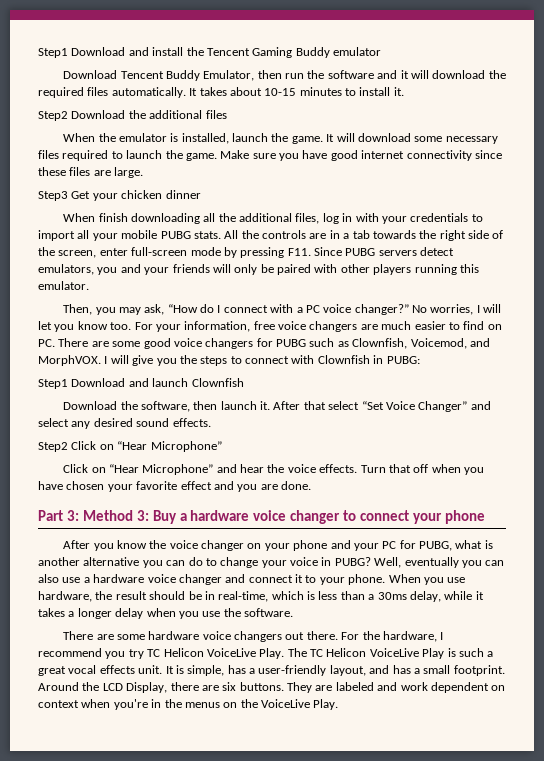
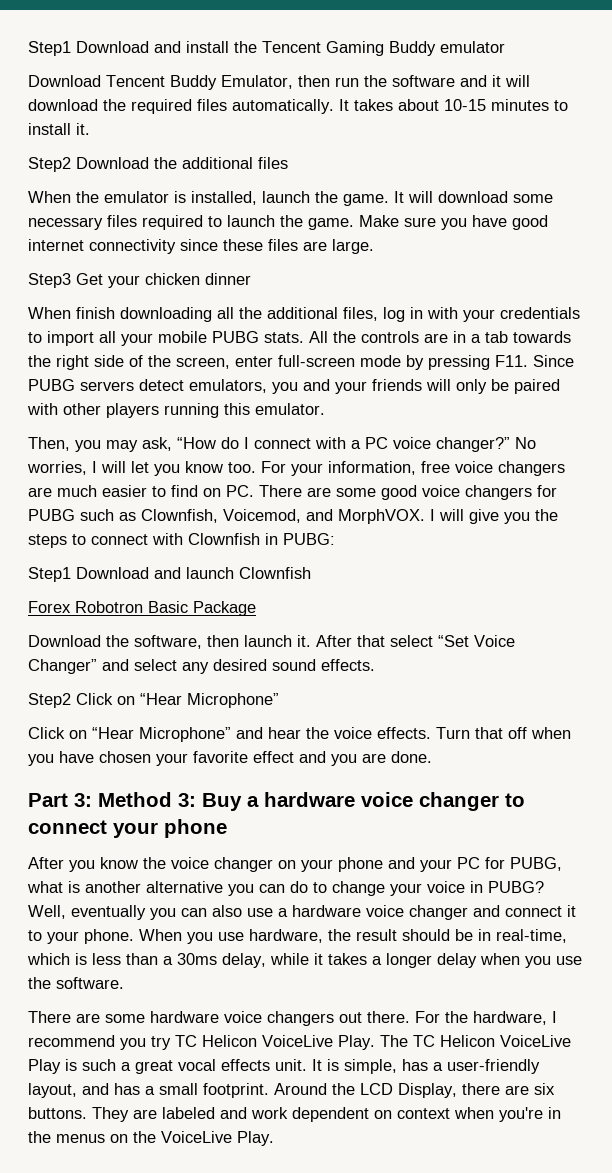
(244, 382) none -> [28,601,256,616] // Forex Robotron Basic Package

